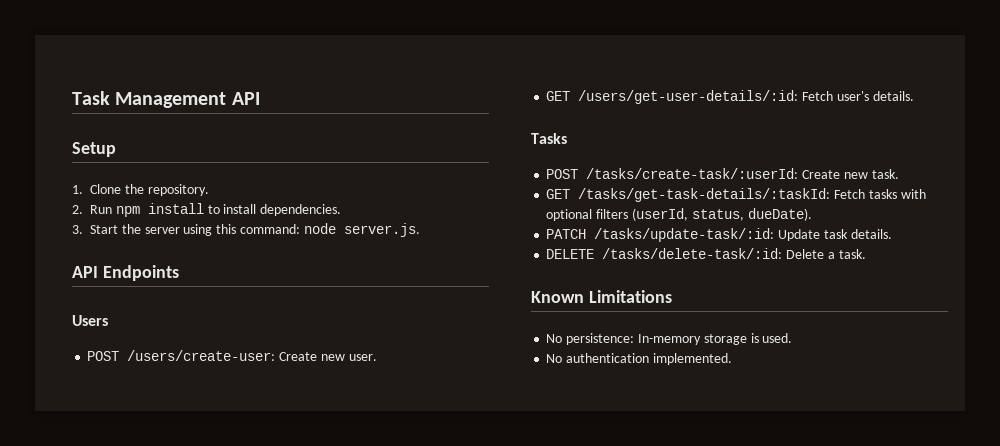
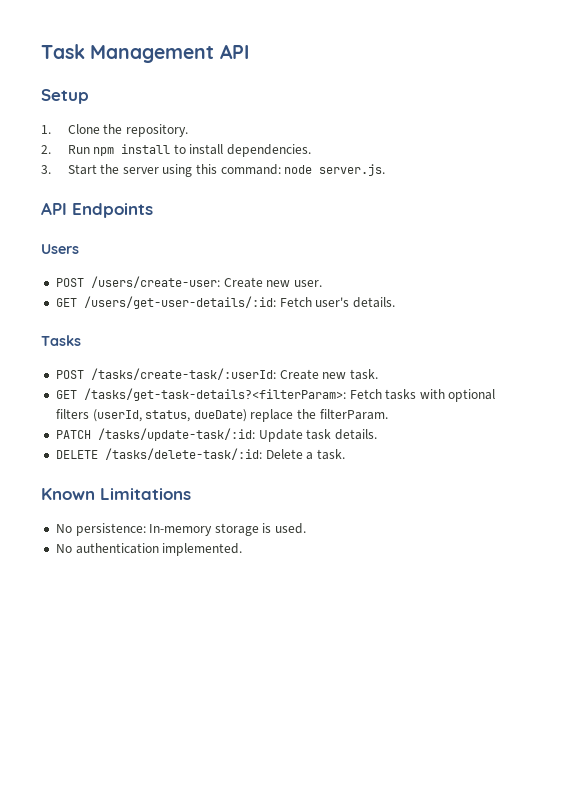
[578,188,831,202] /tasks/get-task-details/:taskId: -> [83,388,346,401] /tasks/get-task-details?<filterParam>:
[747,208,812,221] dueDate). -> [193,409,388,422] dueDate) replace the filterParam.

